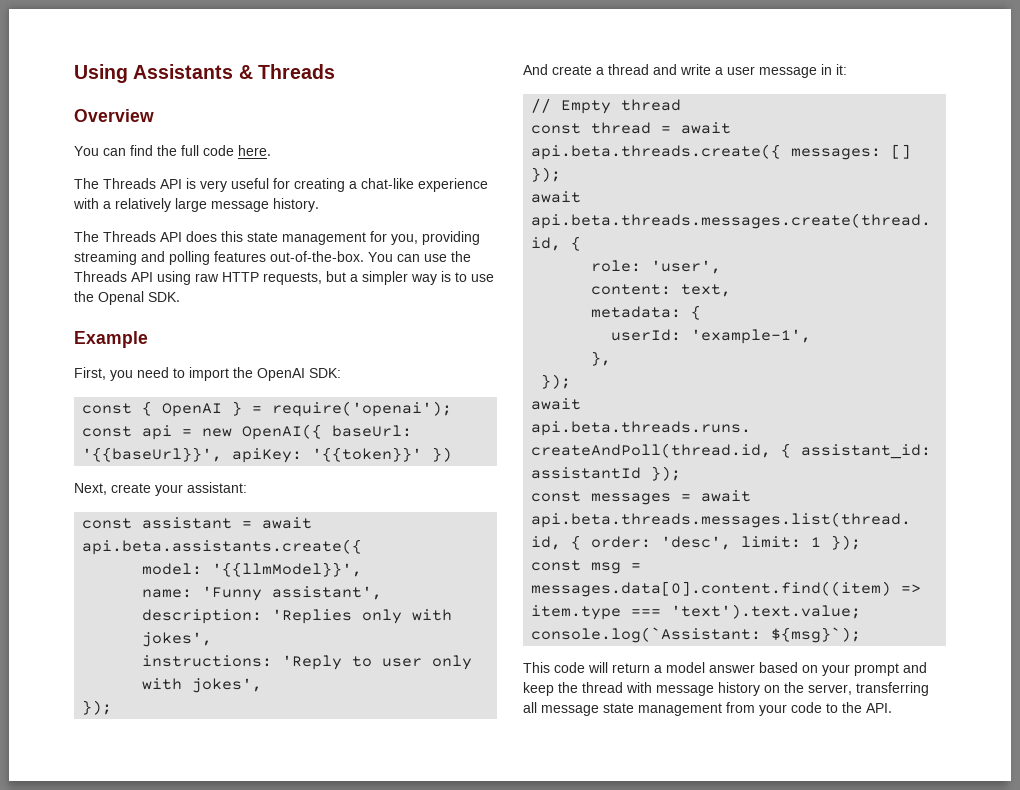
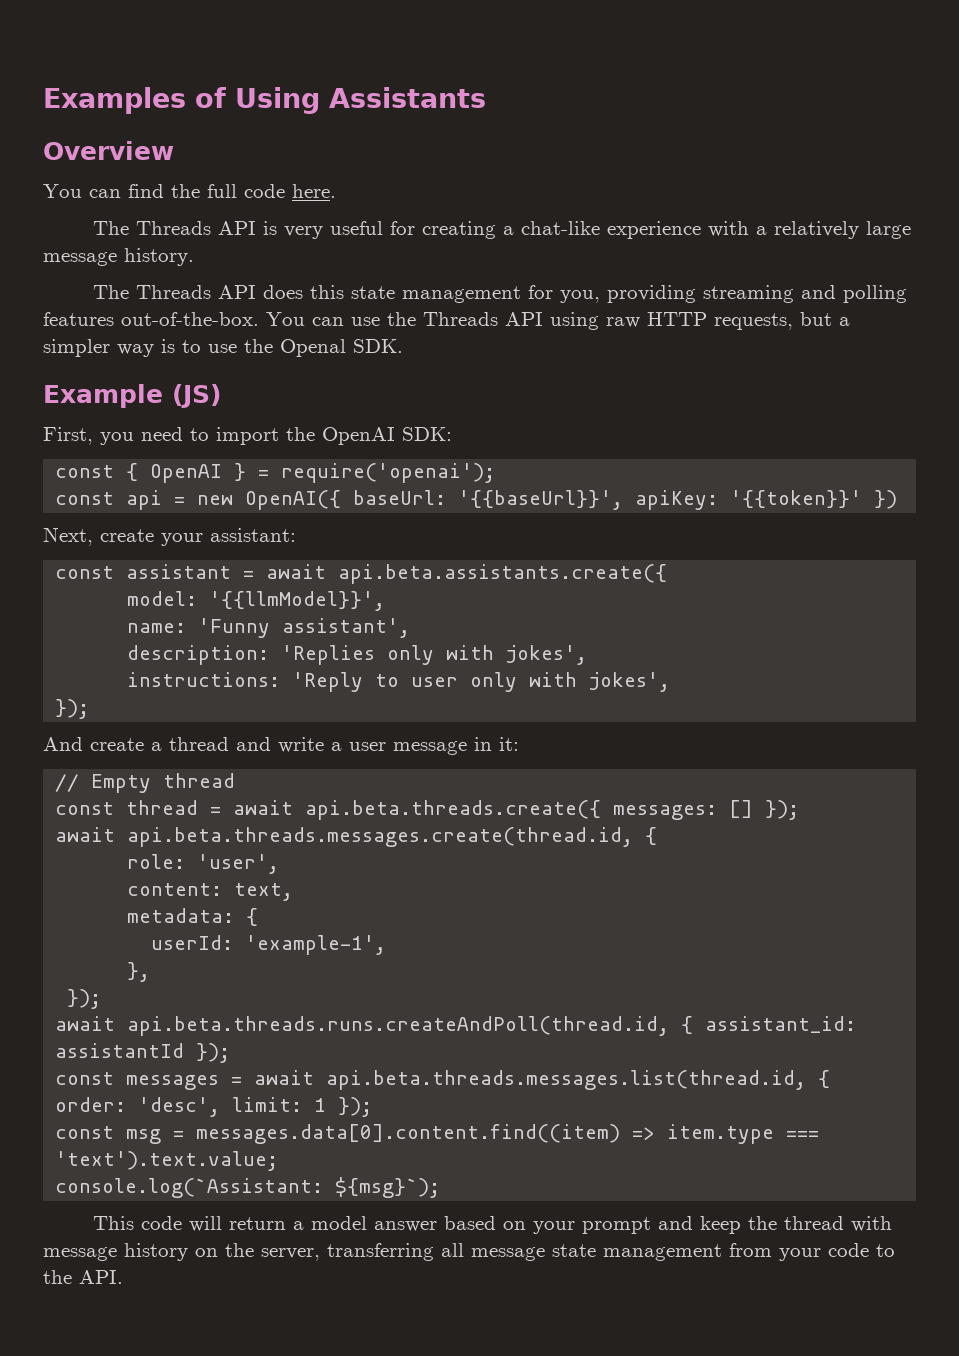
(74, 73) none -> [43,87,226,114] Examples of
[238,64,335,79] & Threads -> (486, 97) none
(148, 339) none -> [172,384,221,408] (JS)

